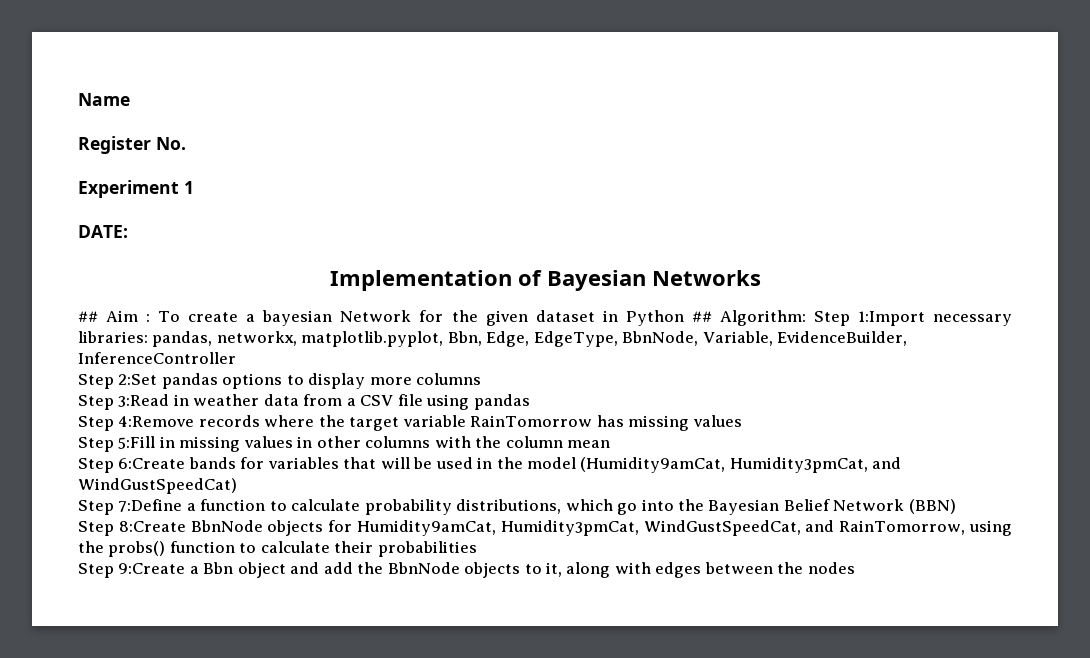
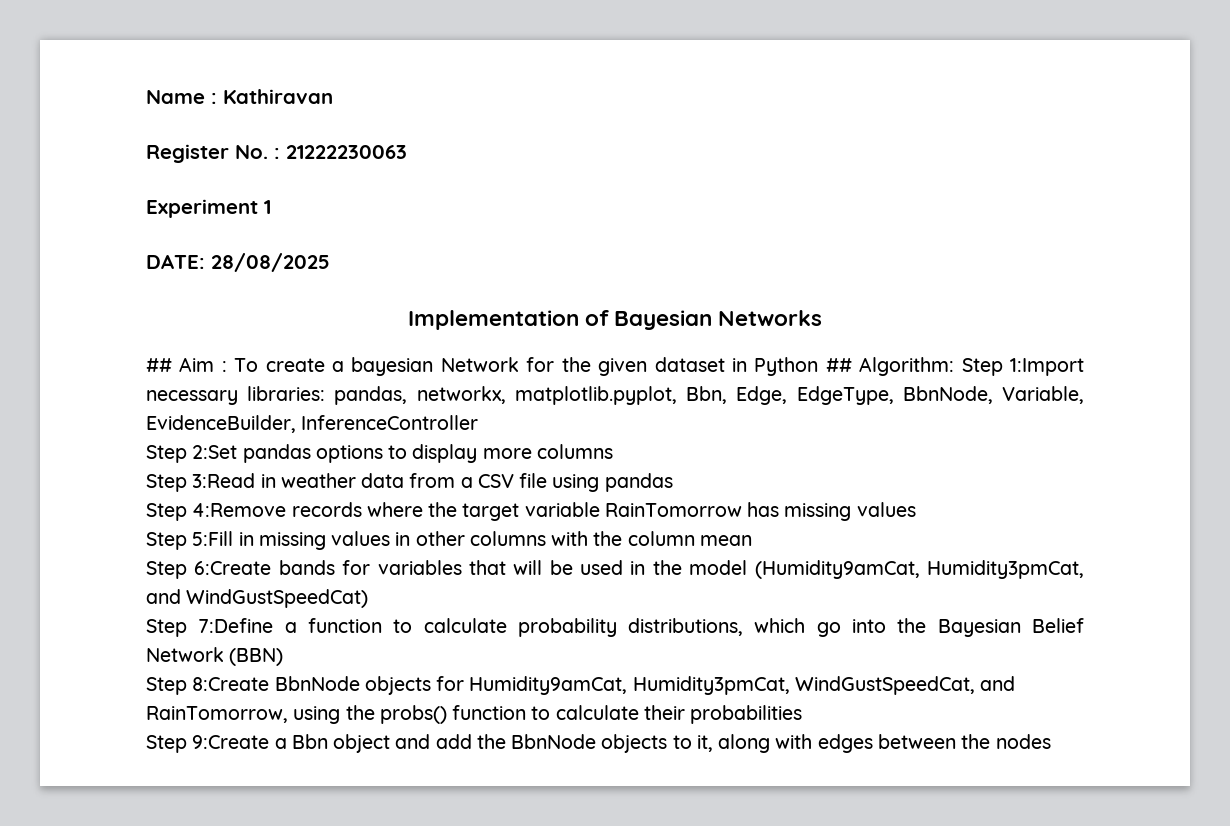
(130, 99) none -> [211,89,333,104] : Kathiravan
(186, 143) none -> [274,145,407,159] : 21222230063
(128, 231) none -> [211,253,330,272] 28/08/2025

